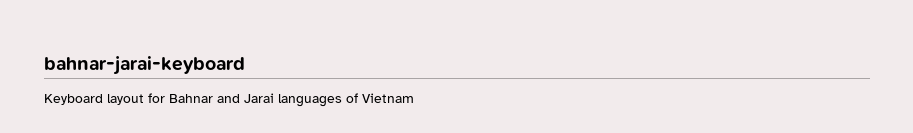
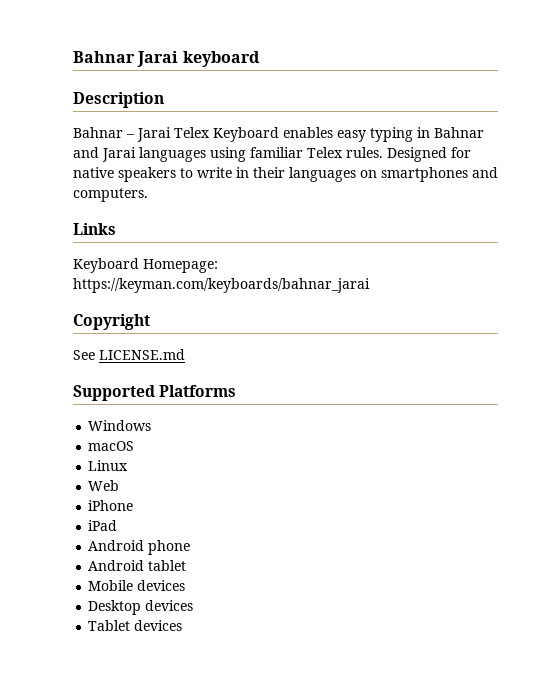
[44,56,245,75] [44,93,414,107] bahnar-jarai-keyboard // Keyboard layout for Bahnar and Jarai languages of Vietnam -> [73,51,260,67] [73,92,164,108] [73,127,484,142] [73,147,471,162] [73,167,498,182] [73,188,148,202] [73,223,116,235] [73,258,218,273] [73,278,370,293] [73,314,150,330] [73,349,185,360] [73,385,237,401] [88,420,152,431] [88,441,135,451] [88,460,129,471] [88,480,120,491] [88,500,134,511] [88,520,118,531] [88,540,191,555] [88,560,187,571] [88,580,186,591] [88,600,194,615] [88,620,183,631] Bahnar Jarai keyboard // Description // Bahnar – Jarai Telex Keyboard enables easy typing in Bahnar and Jarai languages using familiar Telex rules. Designed for native speakers to write in their languages on smartphones and computers. // Links // Keyboard Homepage: https://keyman.com/keyboards/bahnar_jarai // Copyright // See LICENSE.md // Supported Platforms // Windows // macOS // Linux // Web // iPhone // iPad // Android phone // Android tablet // Mobile devices // Desktop devices // Tablet devices

